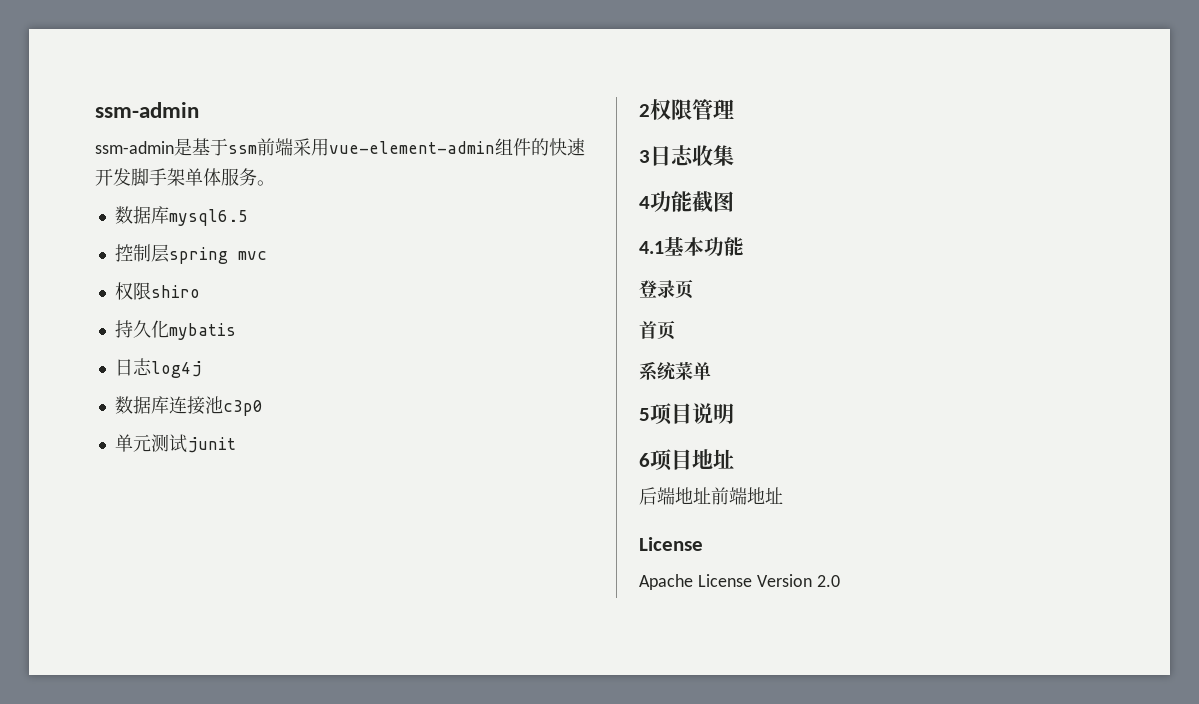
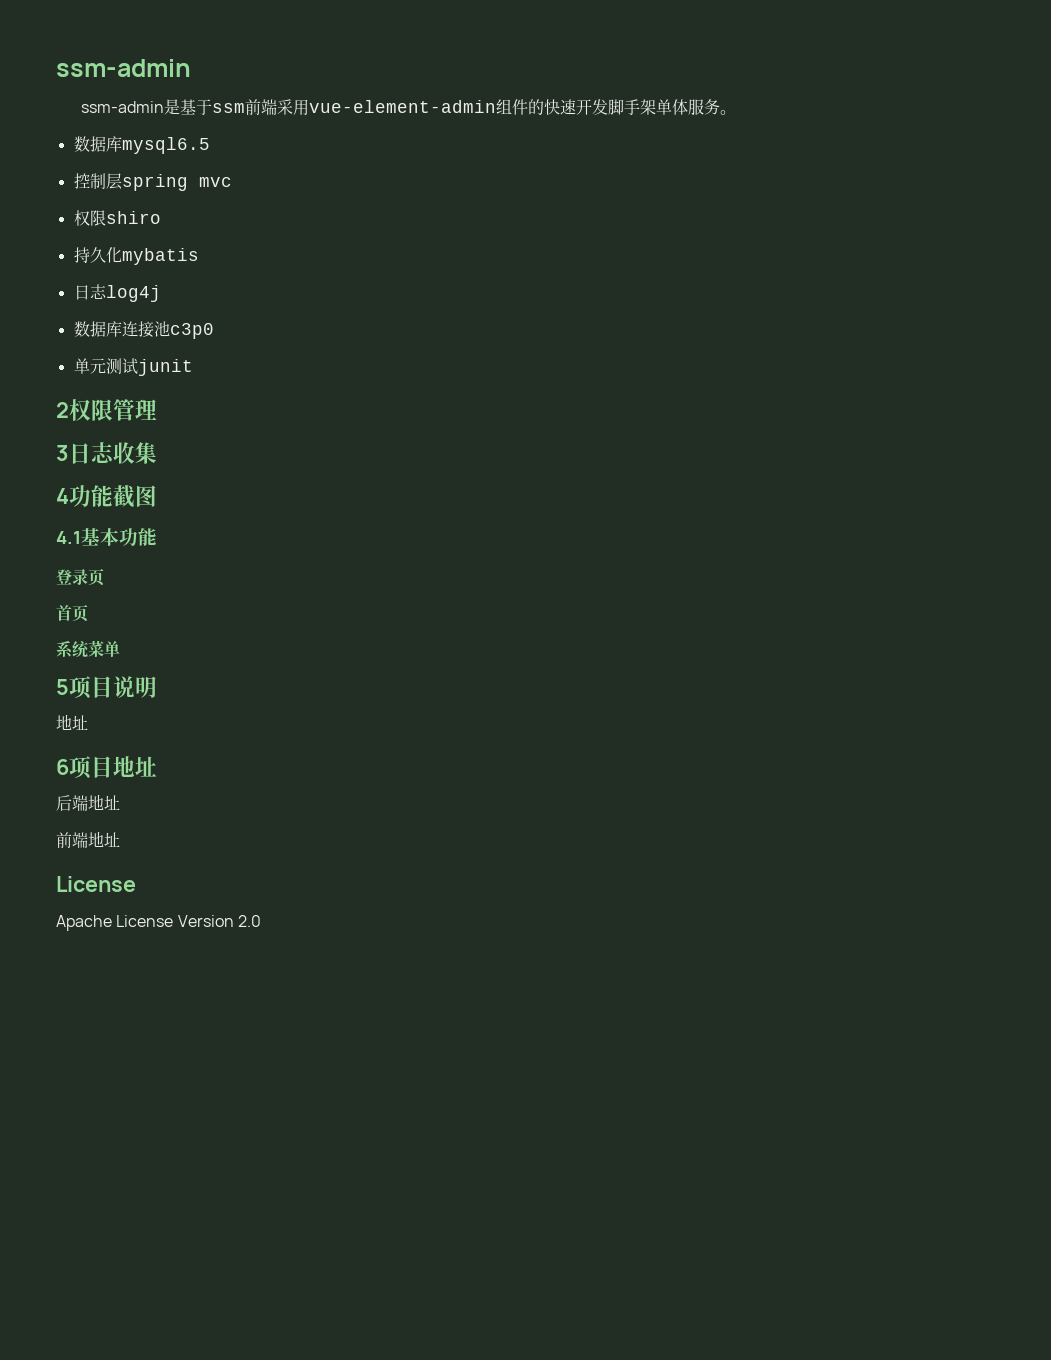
(734, 413) none -> [56,714,88,730] // 地址
(711, 495) none -> (120, 802) //

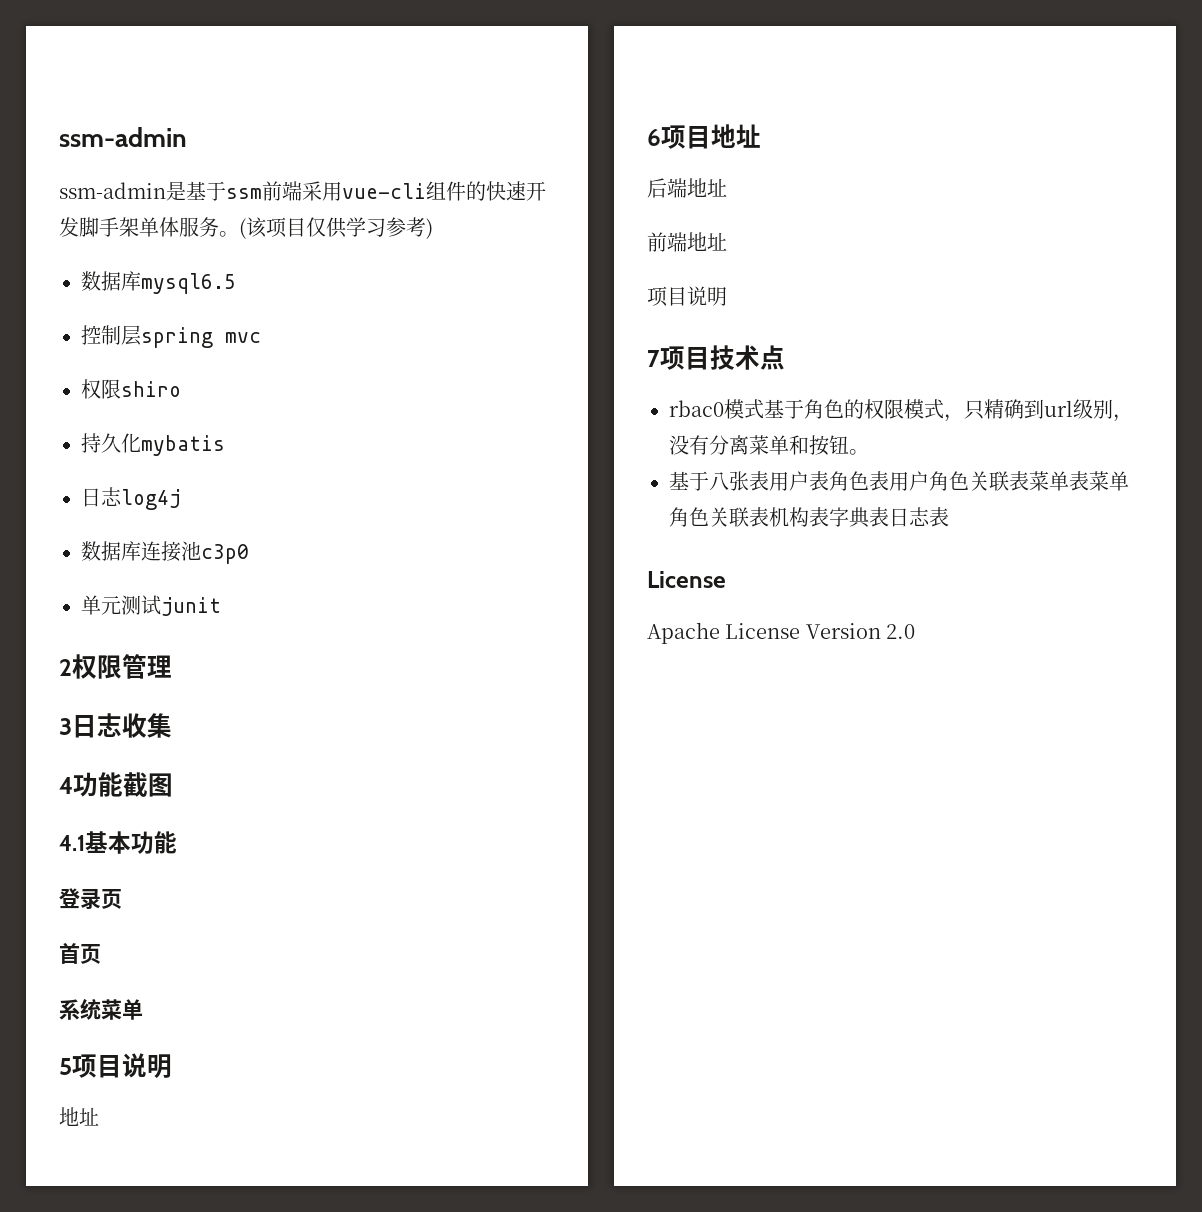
[308,100,496,113] vue-element-admin -> [342,183,426,199] vue-cli
(736, 112) none -> [239,217,433,239] (该项目仅供学习参考)
(120, 839) none -> [647,286,727,307] [647,345,785,370] [669,399,1133,422] [669,435,869,456] [669,471,1129,491] [669,507,949,528] // 项目说明 // 7项目技术点 // rbac0模式基于角色的权限模式，只精确到url级别，没有分离菜单和按钮。 // 基于八张表用户表角色表用户角色关联表菜单表菜单角色关联表机构表字典表日志表

